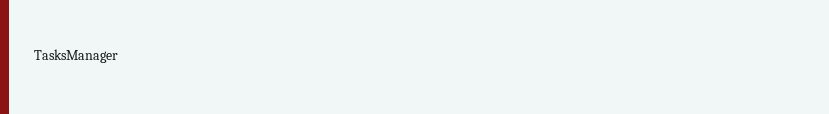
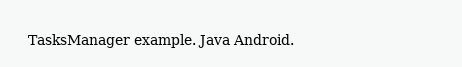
(118, 56) none -> [133,34,294,48] example. Java Android.

